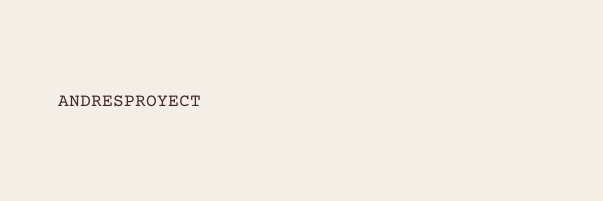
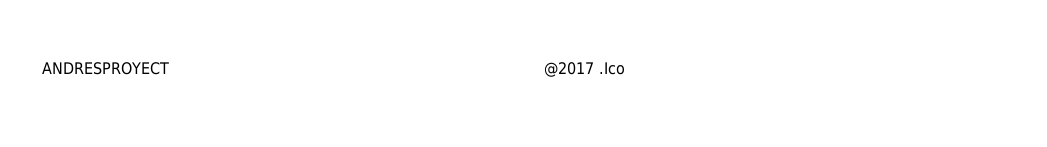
(201, 101) none -> [544,62,625,77] // @2017 .Ico

